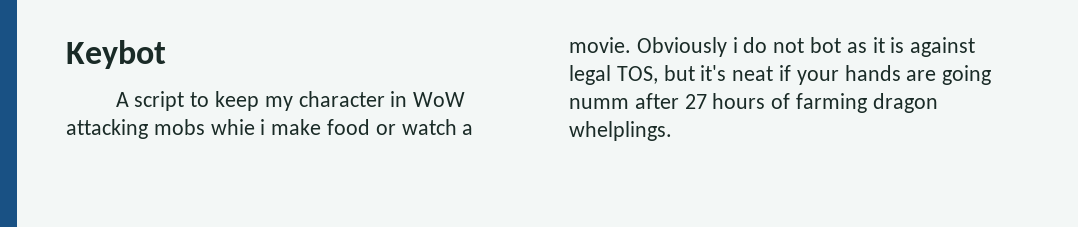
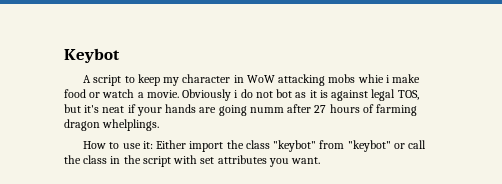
(672, 131) none -> [83,140,426,152] [64,155,321,167] // How to use it: Either import the class "keybot" from "keybot" or call the class in the script with set attributes you want.

